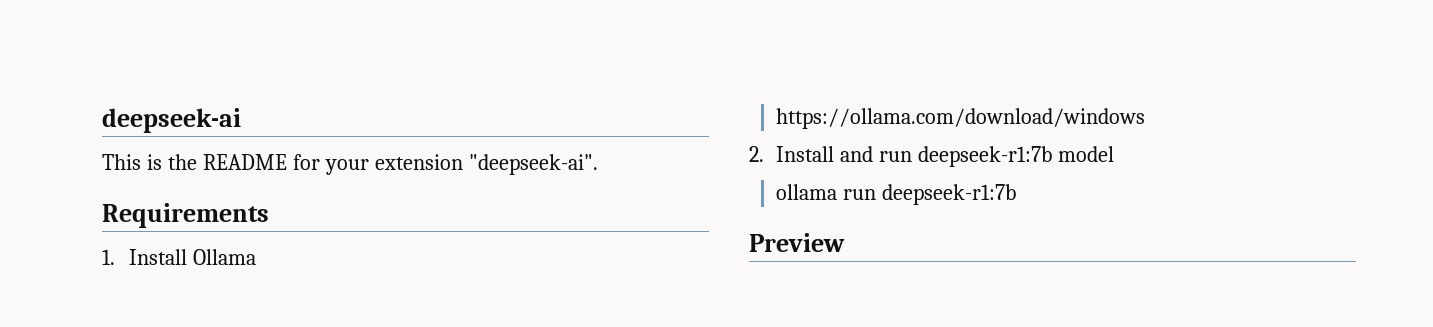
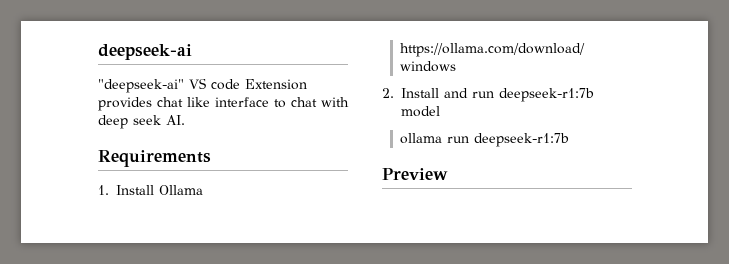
[102,154,598,175] This is the README for your extension "deepseek-ai". -> [98,78,307,93] [98,97,349,111] [98,115,185,129] "deepseek-ai" VS code Extension provides chat like interface to chat with deep seek AI.

